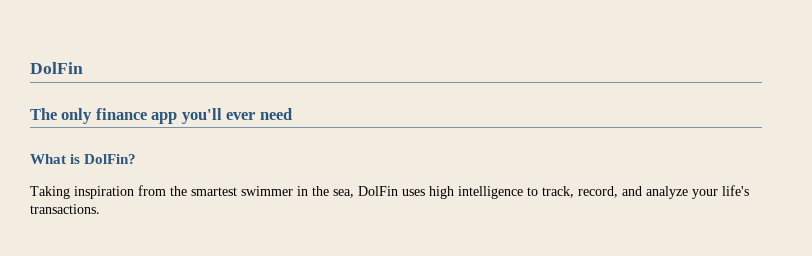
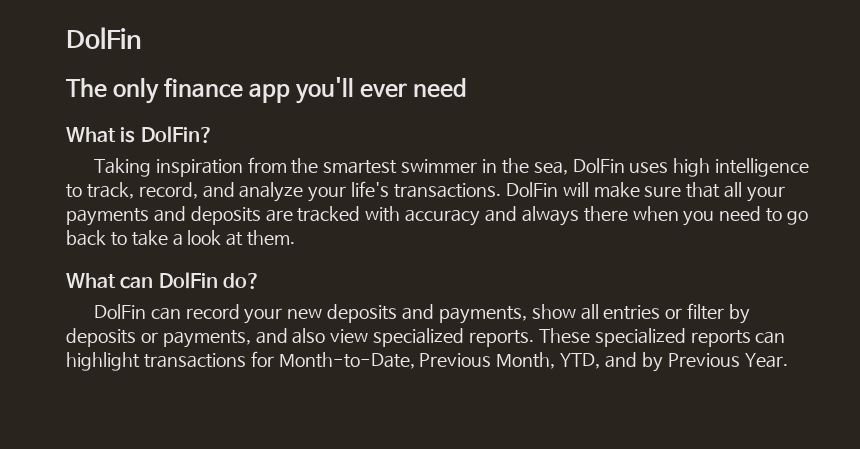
(100, 209) none -> [505,182,785,202] [66,206,809,226] [66,230,296,246] [66,272,261,289] [93,303,750,324] [66,328,786,348] [66,351,788,372] DolFin will make sure that all your payments and deposits are tracked with accuracy and always there when you need to go back to take a look at them. // What can DolFin do? // DolFin can record your new deposits and payments, show all entries or filter by deposits or payments, and also view specialized reports. These specialized reports can highlight transactions for Month-to-Date, Previous Month, YTD, and by Previous Year.

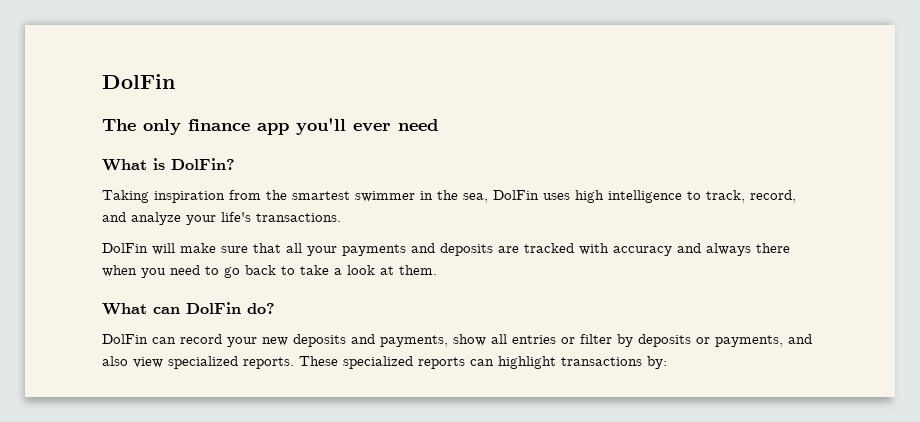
(501, 190) none -> (341, 217) //
[250,351,788,372] for Month-to-Date, Previous Month, YTD, and by Previous Year. -> [647,356,667,369] by:

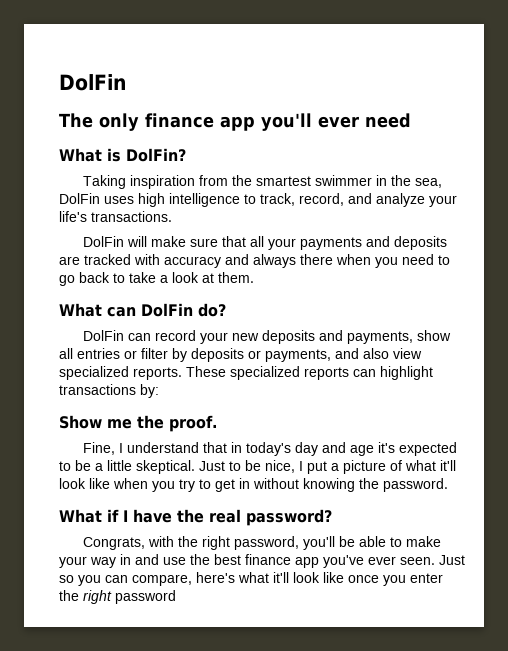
(667, 362) none -> [59,415,217,432] [82,442,457,456] [59,460,456,474] [59,478,448,492] [59,509,332,526] [82,536,441,550] [59,554,465,568] [59,572,443,586] [59,590,176,604] // Show me the proof. // Fine, I understand that in today's day and age it's expected to be a little skeptical. Just to be nice, I put a picture of what it'll look like when you try to get in without knowing the password. // What if I have the real password? // Congrats, with the right password, you'll be able to make your way in and use the best finance app you've ever seen. Just so you can compare, here's what it'll look like once you enter the right password

